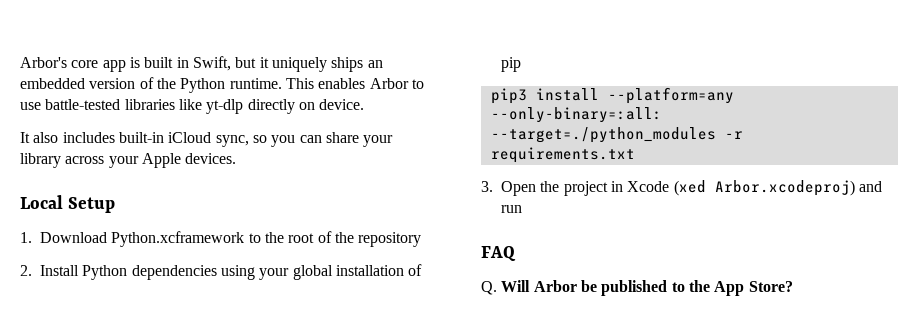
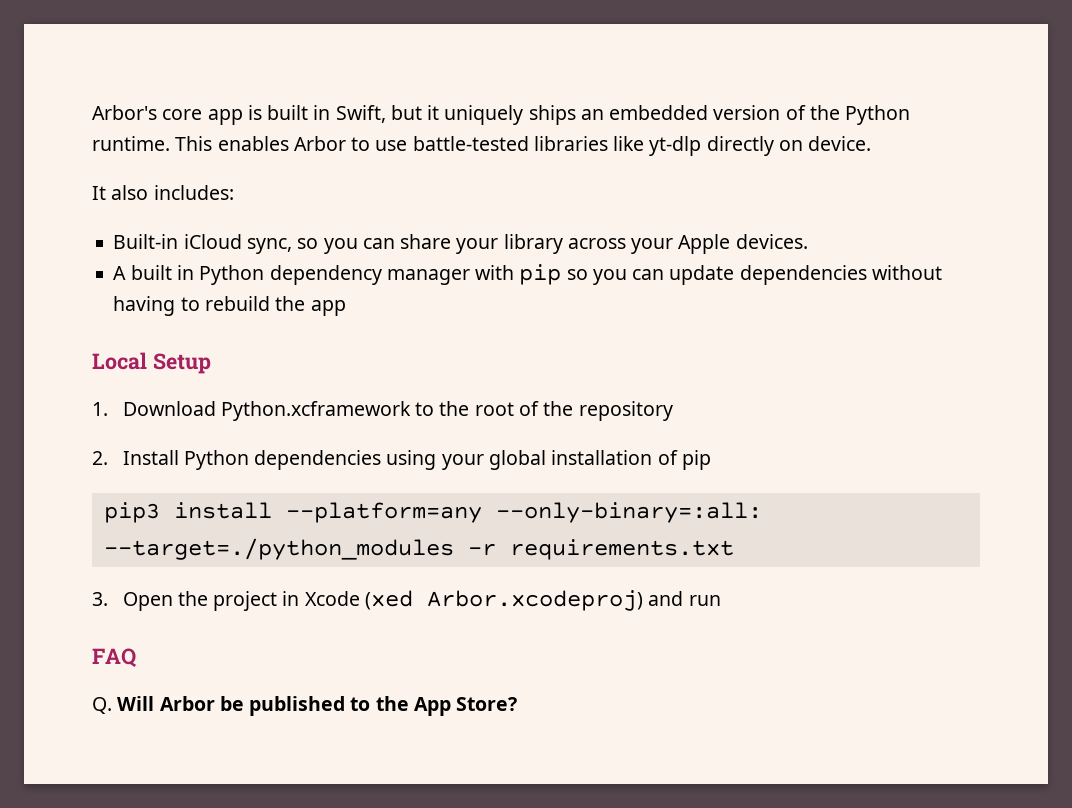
[62,132,164,143] includes built-in -> [153,185,234,200] [113,234,179,249] includes: // Built-in
(237, 158) none -> [113,264,942,285] [113,296,346,316] // A built in Python dependency manager with pip so you can update dependencies without having to rebuild the app

